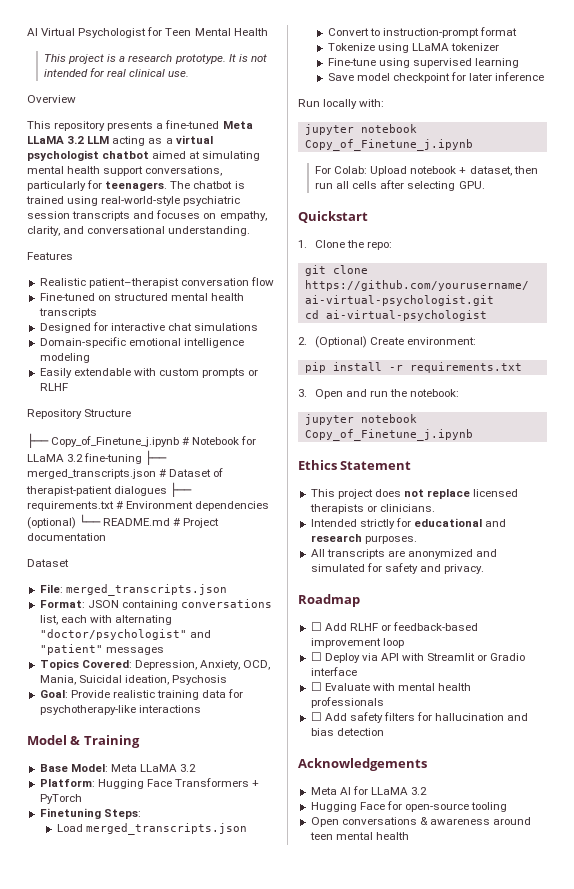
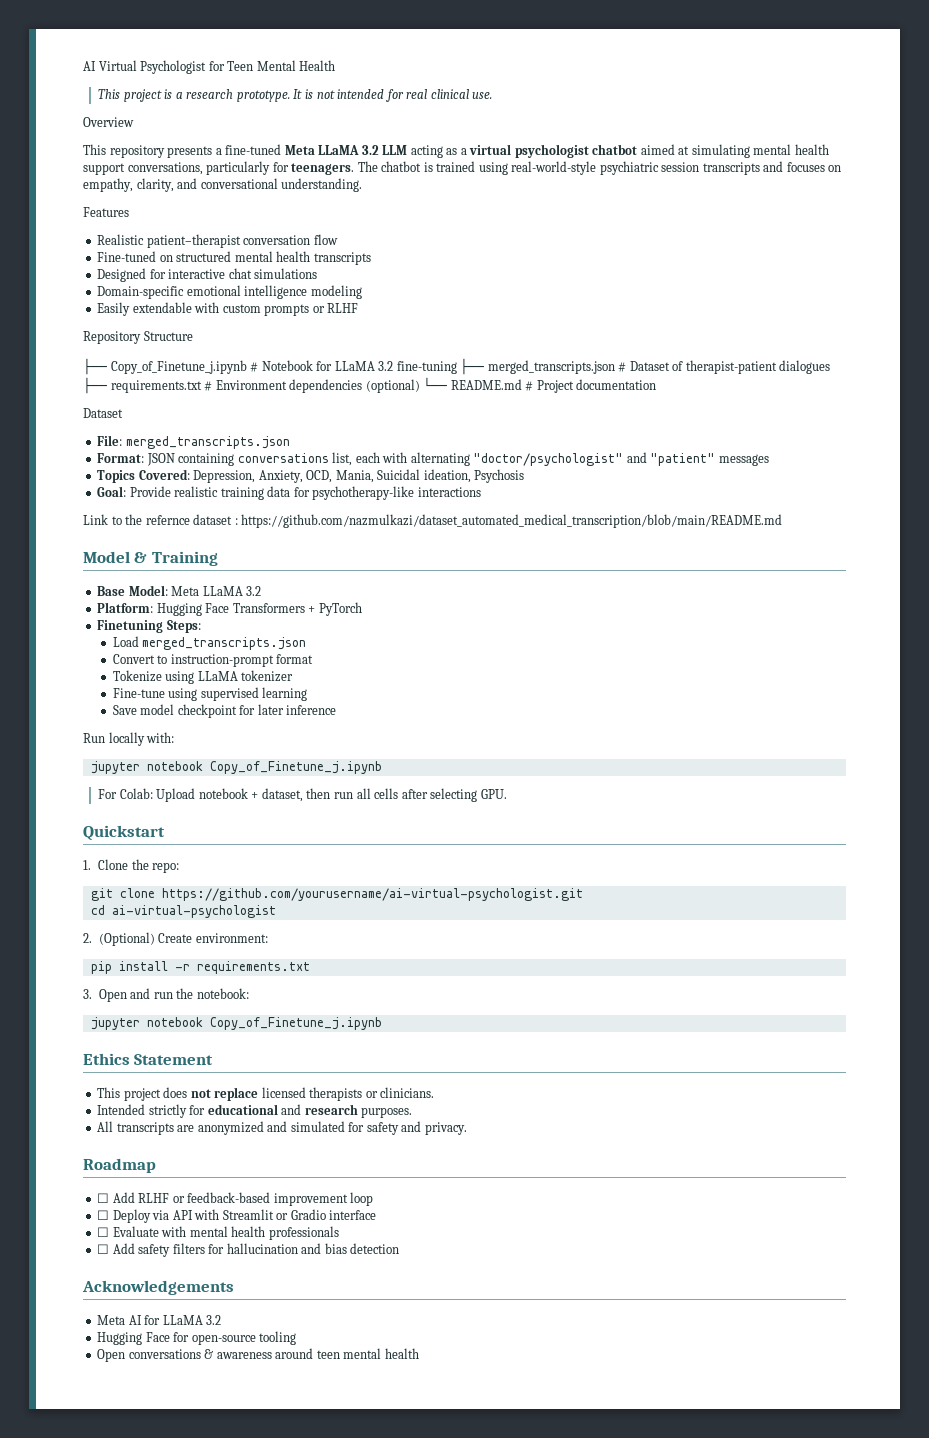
(201, 709) none -> [83,514,783,528] // Link to the refernce dataset : https://github.com/nazmulkazi/dataset_automated_medical_transcription/blob/main/README.md

